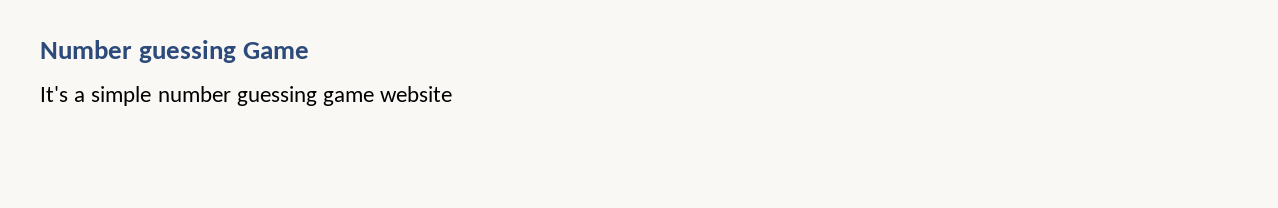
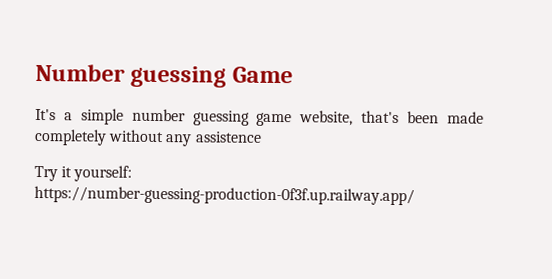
[380,86,453,102] website -> [299,110,485,126] [34,128,262,147] [34,165,133,182] [34,185,415,206] website, that's been made completely without any assistence // Try it yourself: https://number-guessing-production-0f3f.up.railway.app/

